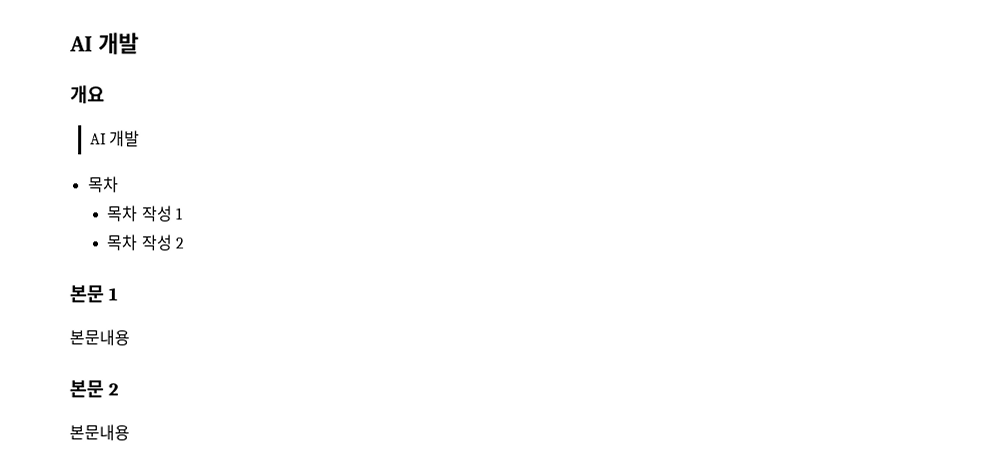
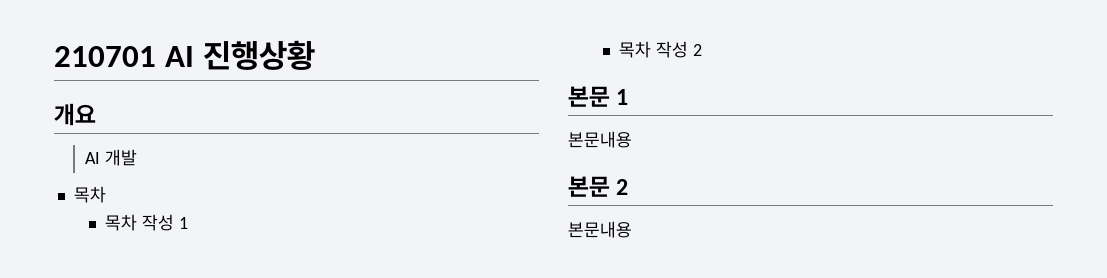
[69,32,139,55] AI 개발 -> [54,40,315,70] 210701 AI 진행상황

